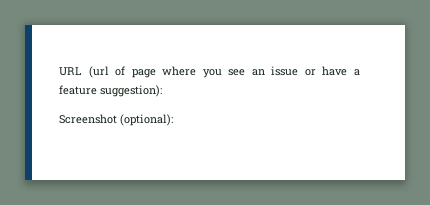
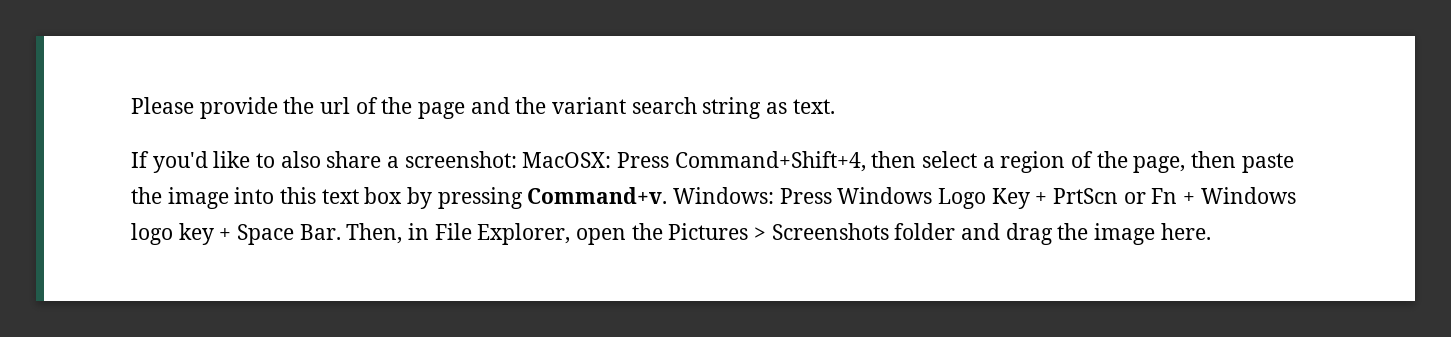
[59,66,360,78] [59,85,162,97] [59,114,173,126] URL (url of page where you see an issue or have a feature suggestion): // Screenshot (optional): -> [131,97,835,119] [131,151,1294,173] [131,187,1296,209] [131,223,1211,245] Please provide the url of the page and the variant search string as text. // If you'd like to also share a screenshot: MacOSX: Press Command+Shift+4, then select a region of the page, then paste the image into this text box by pressing Command+v. Windows: Press Windows Logo Key + PrtScn or Fn + Windows logo key + Space Bar. Then, in File Explorer, open the Pictures > Screenshots folder and drag the image here.

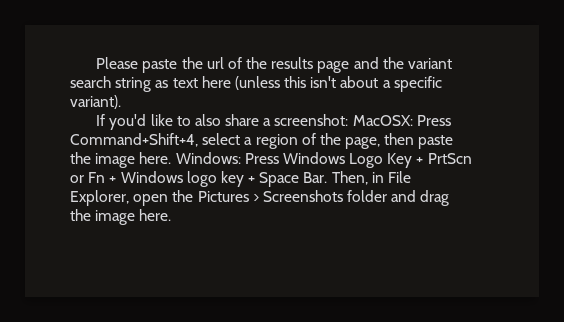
[199,97,278,119] provide -> [142,59,178,73] paste
(413, 105) none -> [271,57,314,69] results
[792,99,835,114] text. -> [172,76,442,92] [70,95,121,109] text here (unless this isn't about a specific variant).
[871,151,917,168] then -> (198, 140) none
[234,187,668,209] into this text box by pressing Command+v. -> [139,152,172,164] here.

